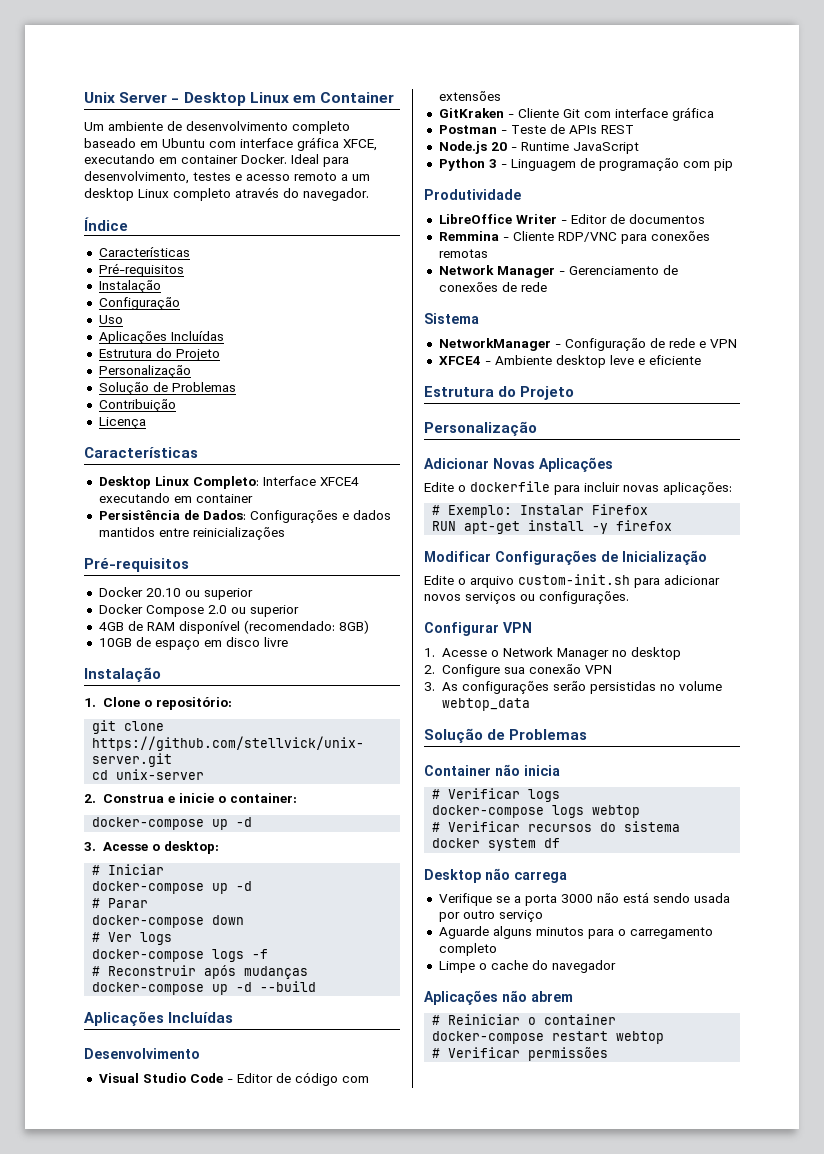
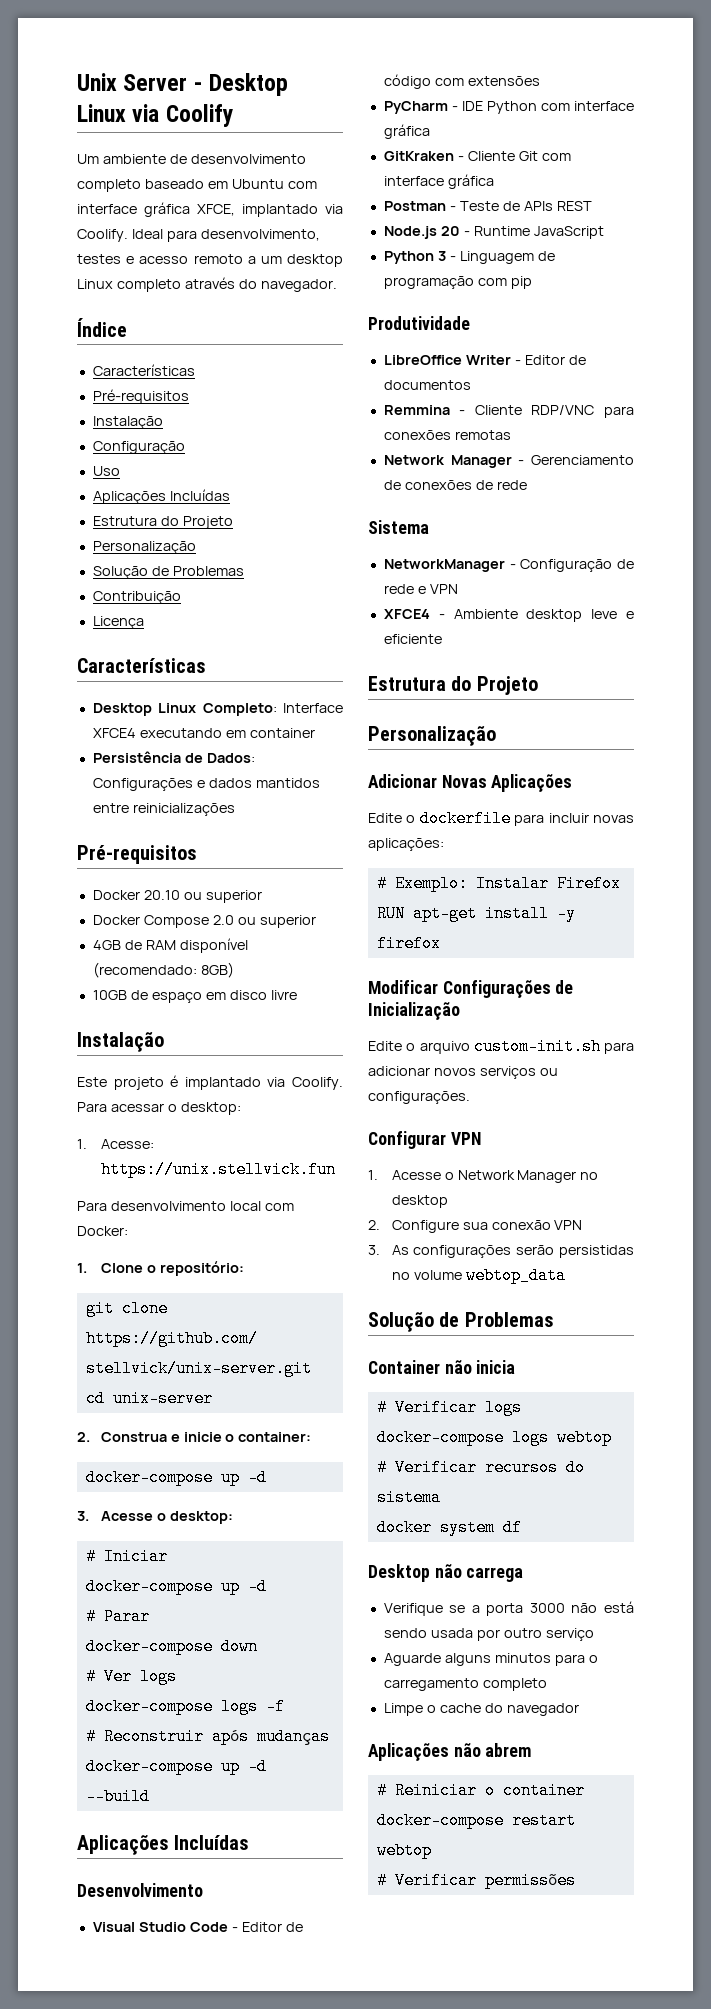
[292,92,395,103] em Container -> [132,104,233,127] via Coolify
[84,154,287,164] executando em container Docker. -> [242,204,343,217] [77,229,128,242] implantado via Coolify.
(161, 674) none -> [77,1075,343,1090] [77,1102,241,1115] [77,1139,154,1149] [100,1161,336,1178] [77,1201,294,1211] [77,1226,128,1236] // Este projeto é implantado via Coolify. Para acessar o desktop: // 1. Acesse: https://unix.stellvick.fun // Para desenvolvimento local com Docker:
(501, 96) none -> [383,101,634,114] [383,124,430,139] // PyCharm - IDE Python com interface gráfica

